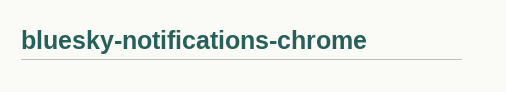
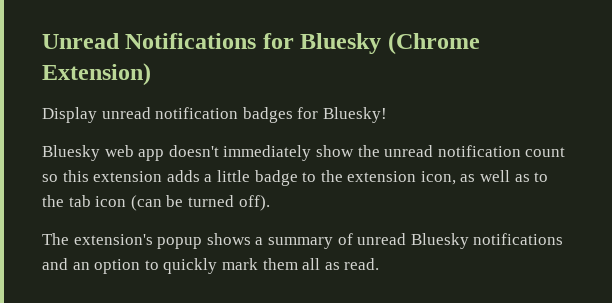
[21,30,367,54] bluesky-notifications-chrome -> [42,32,480,55] [42,63,151,86] [42,107,387,123] [42,145,566,161] [42,170,549,186] [42,195,270,211] [42,233,564,249] [42,258,380,274] Unread Notifications for Bluesky (Chrome Extension) // Display unread notification badges for Bluesky! // Bluesky web app doesn't immediately show the unread notification count so this extension adds a little badge to the extension icon, as well as to the tab icon (can be turned off). // The extension's popup shows a summary of unread Bluesky notifications and an option to quickly mark them all as read.

